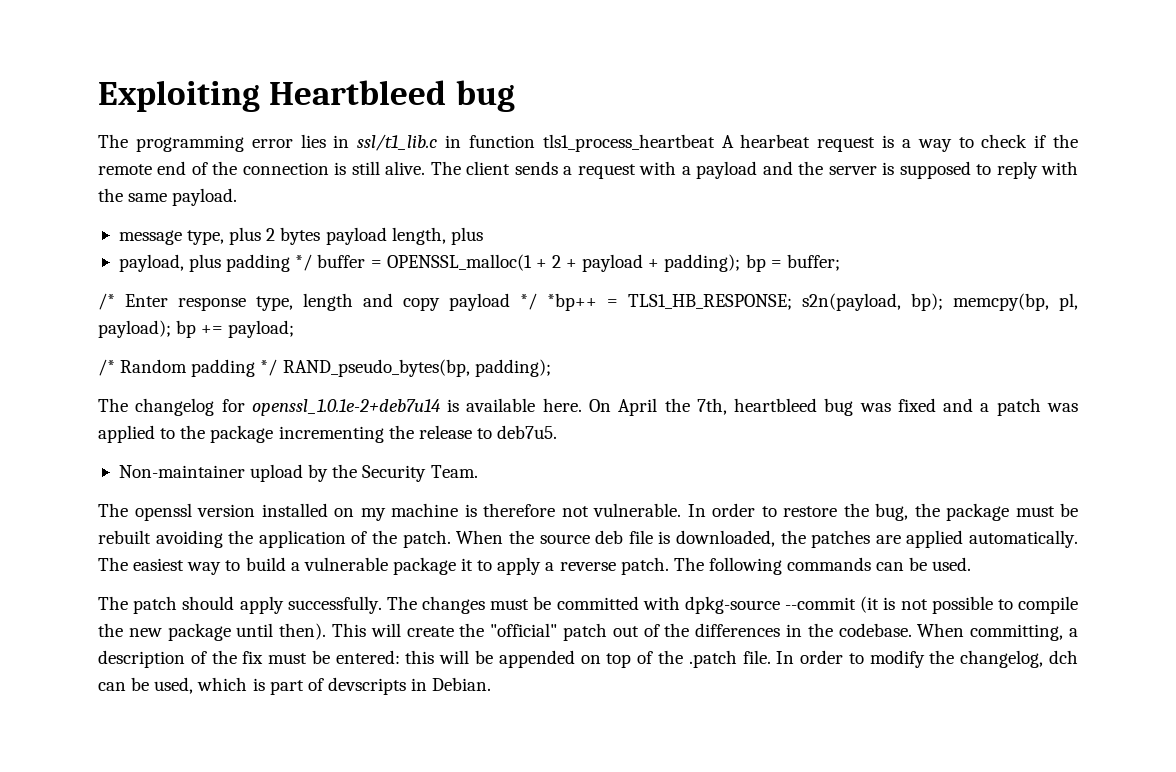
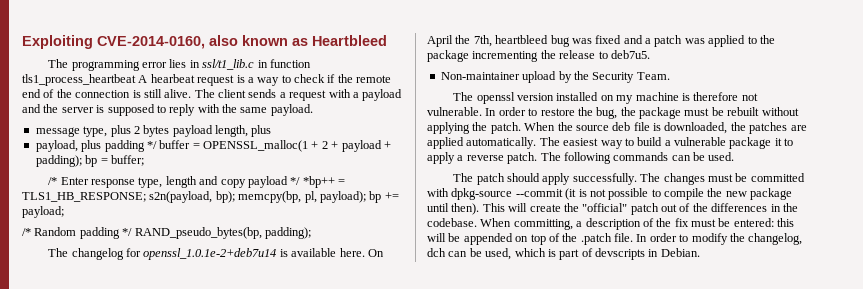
(260, 96) none -> [97,35,308,49] CVE-2014-0160, also known as
[455,80,515,112] bug -> (387, 40) none
[155,530,368,548] avoiding the application of -> [761,107,799,116] [427,122,470,134] without applying

